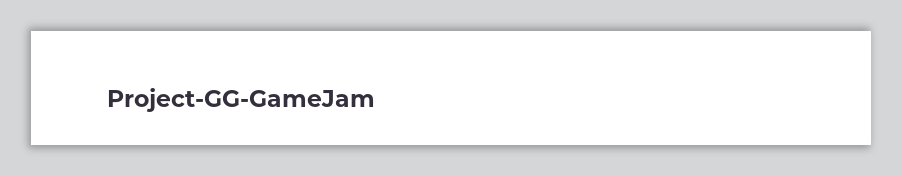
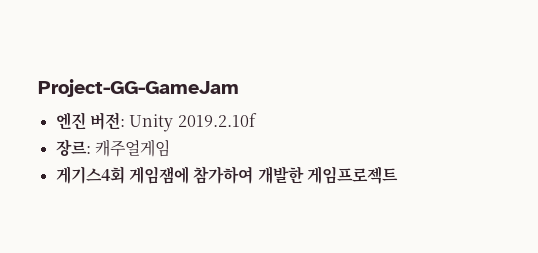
(375, 100) none -> [55,112,257,132] [55,139,170,157] [55,166,398,184] // 엔진 버전: Unity 2019.2.10f // 장르: 캐주얼게임 // 게기스4회 게임잼에 참가하여 개발한 게임프로젝트

